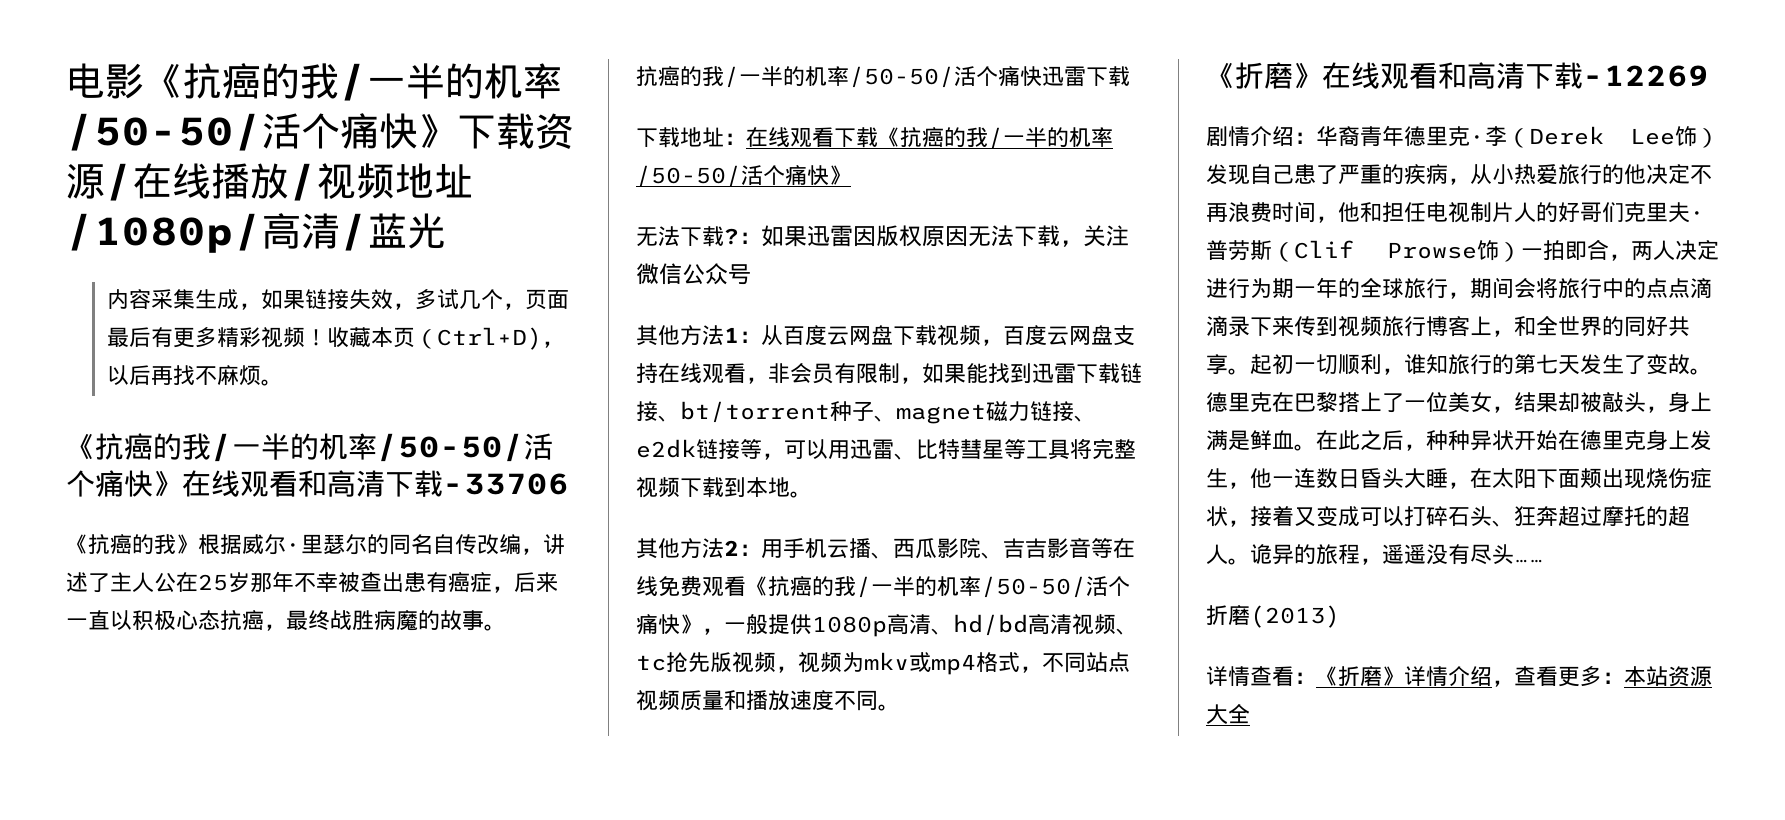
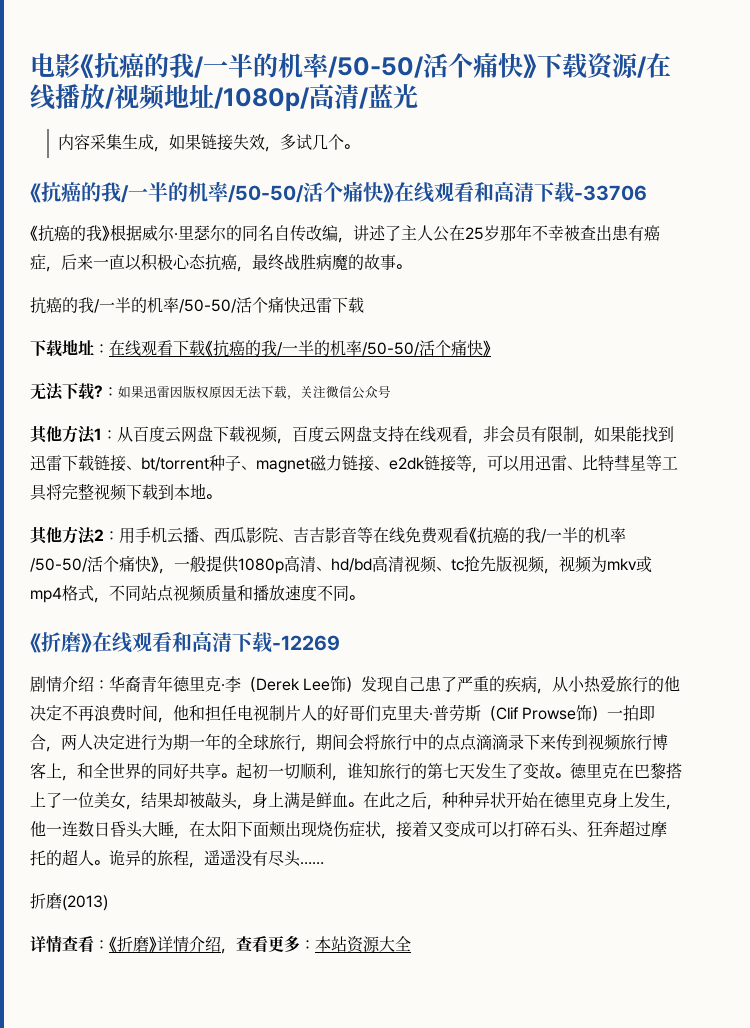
[502,289,569,310] [106,327,564,350] [106,365,261,386] ，页面最后有更多精彩视频！收藏本页（Ctrl+D)，以后再找不麻烦 -> (345, 142) none

